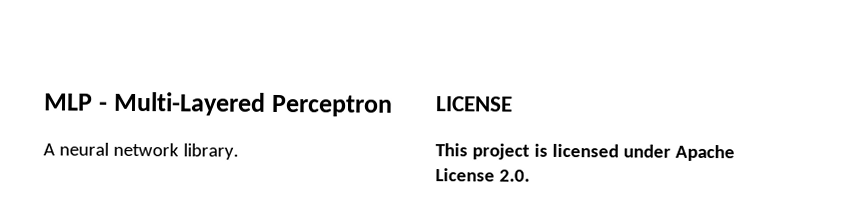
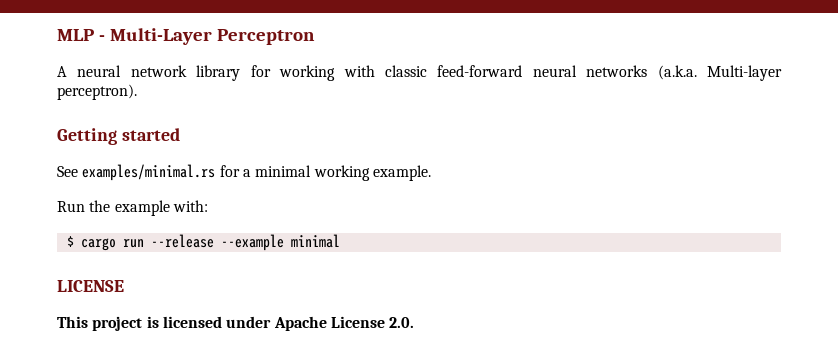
[113,91,267,116] Multi-Layered -> [109,28,212,45] Multi-Layer
[182,143,239,160] library. -> [196,65,782,81] [57,84,137,100] [57,128,180,145] [57,164,431,181] [57,200,208,216] [66,234,340,251] library for working with classic feed-forward neural networks (a.k.a. Multi-layer perceptron). // Getting started // See examples/minimal.rs for a minimal working example. // Run the example with: // $ cargo run --release --example minimal

